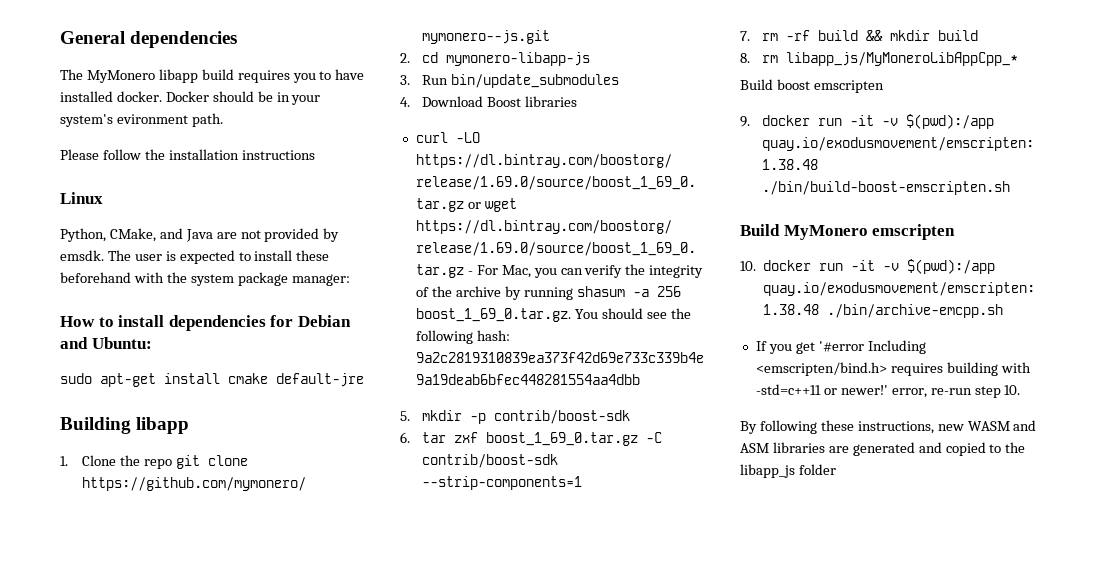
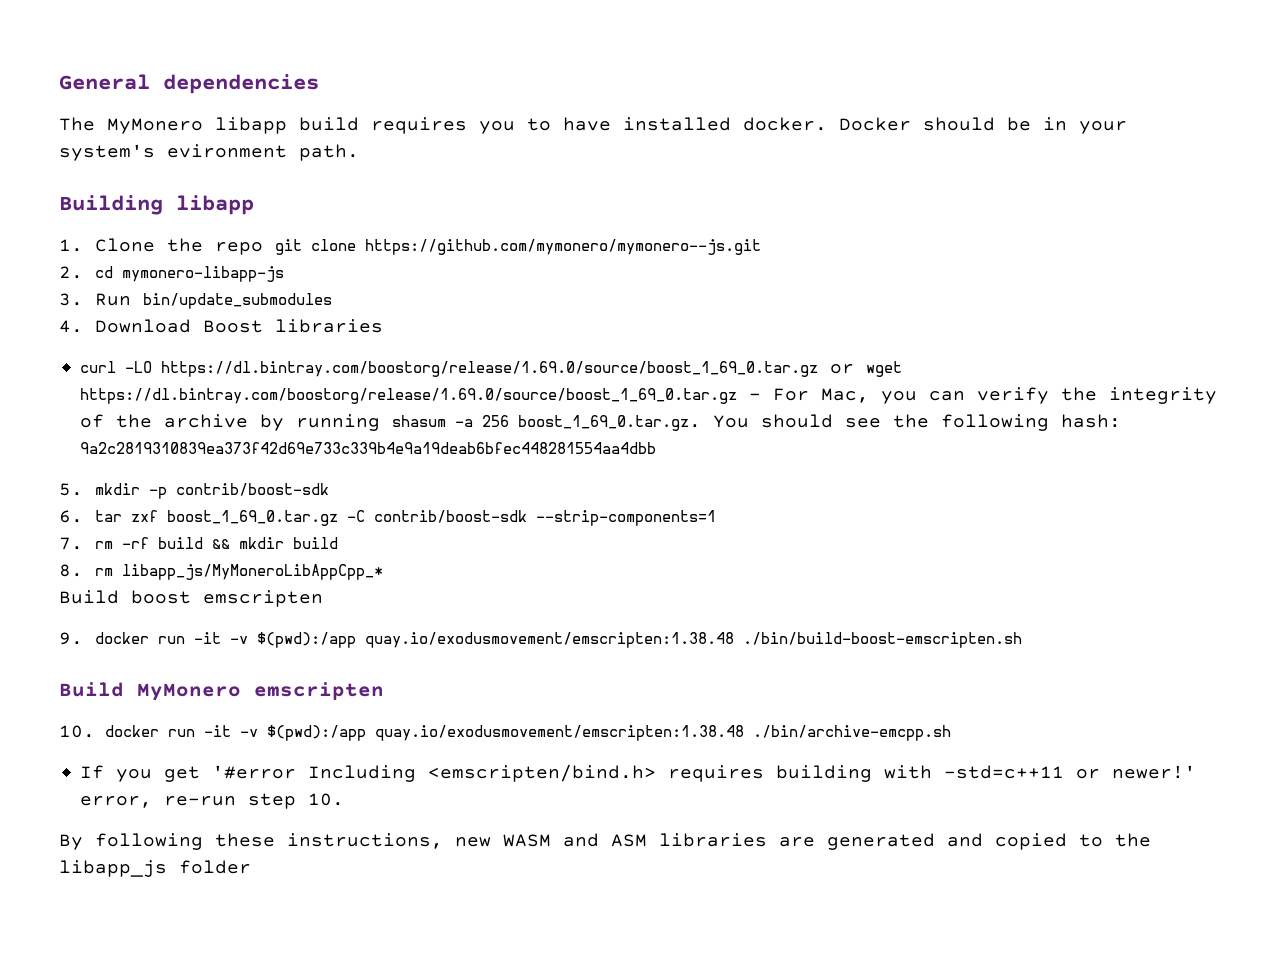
[60,149,315,160] [60,192,103,204] [60,228,340,242] [60,250,330,264] [60,272,350,286] [60,315,351,331] [60,337,152,349] [60,373,364,387] // Please follow the installation instructions // Linux // Python, CMake, and Java are not provided by emsdk. The user is expected to install these beforehand with the system package manager: // How to install dependencies for Debian and Ubuntu: // sudo apt-get install cmake default-jre -> (359, 152) none

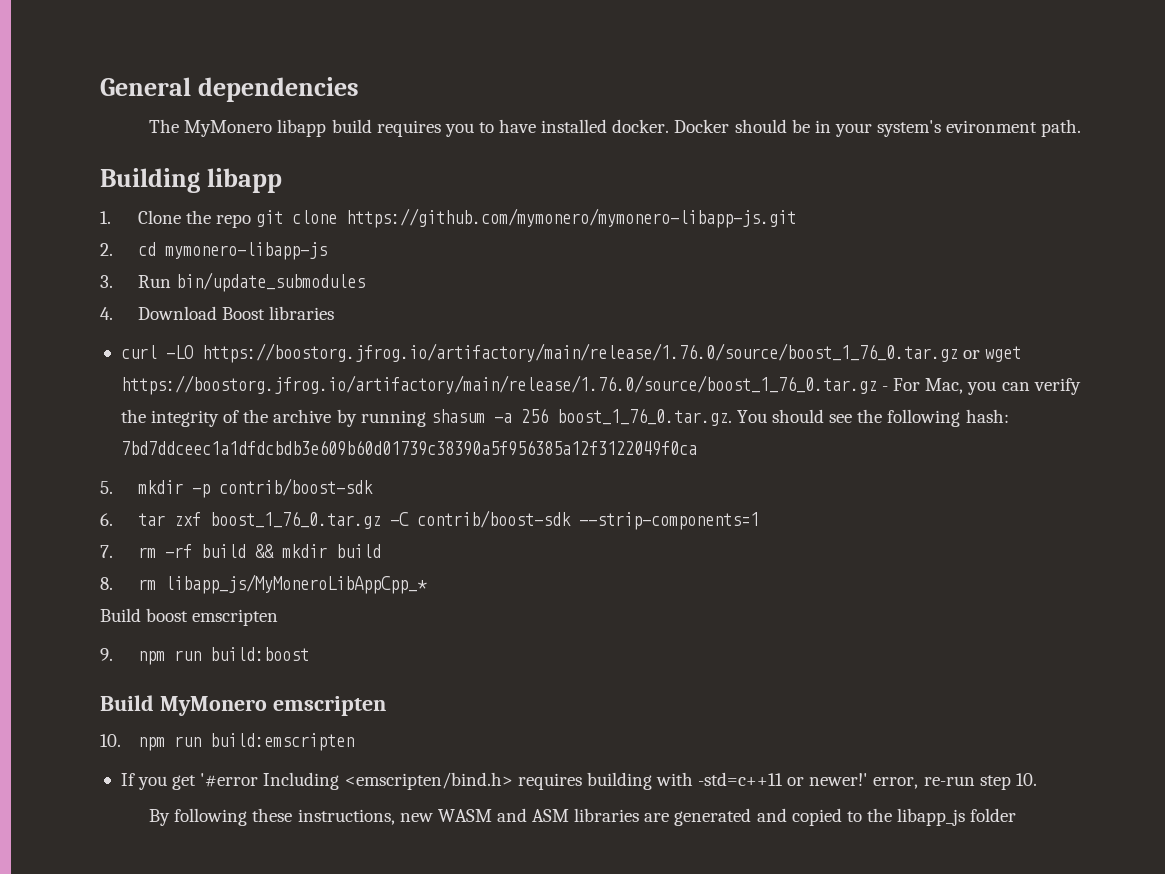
[364,239,761,255] https://github.com/mymonero/mymonero--js.git -> [345,208,796,228] https://github.com/mymonero/mymonero-libapp-js.git
[161,361,819,377] https://dl.bintray.com/boostorg/release/1.69.0/source/boost_1_69_0.tar.gz -> [201,343,958,363] https://boostorg.jfrog.io/artifactory/main/release/1.76.0/source/boost_1_76_0.tar.gz
[80,388,738,404] https://dl.bintray.com/boostorg/release/1.69.0/source/boost_1_69_0.tar.gz -> [120,375,877,395] https://boostorg.jfrog.io/artifactory/main/release/1.76.0/source/boost_1_76_0.tar.gz
[518,415,702,431] boost_1_69_0.tar.gz. -> [556,408,732,426] boost_1_76_0.tar.gz.
[80,442,657,454] 9a2c2819310839ea373f42d69e733c339b4e9a19deab6bfec448281554aa4dbb -> [120,440,697,456] 7bd7ddceec1a1dfdcbdb3e609b60d01739c38390a5f956385a12f3122049f0ca
[166,510,338,526] boost_1_69_0.tar.gz -> [209,511,381,529] boost_1_76_0.tar.gz
[94,632,1022,648] [59,682,384,701] [59,725,951,741] docker run -it -v $(pwd):/app quay.io/exodusmovement/emscripten:1.38.48 ./bin/build-boost-emscripten.sh // Build MyMonero emscripten // 10. docker run -it -v $(pwd):/app quay.io/exodusmovement/emscripten:1.38.48 ./bin/archive-emcpp.sh -> [137,647,309,665] [100,695,386,716] [100,733,354,751] npm run build:boost // Build MyMonero emscripten // 10. npm run build:emscripten

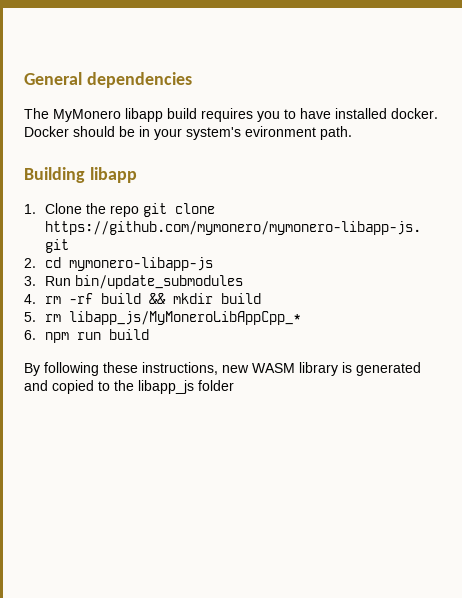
[137,306,334,320] [120,343,1022,363] [120,375,1081,395] [120,408,1009,427] [120,440,697,456] [100,478,373,498] [100,510,759,530] [100,545,113,558] Download Boost libraries // curl -LO https://boostorg.jfrog.io/artifactory/main/release/1.76.0/source/boost_1_76_0.tar.gz or wget https://boostorg.jfrog.io/artifactory/main/release/1.76.0/source/boost_1_76_0.tar.gz - For Mac, you can verify the integrity of the archive by running shasum -a 256 boost_1_76_0.tar.gz. You should see the following hash: 7bd7ddceec1a1dfdcbdb3e609b60d01739c38390a5f956385a12f3122049f0ca // 5. mkdir -p contrib/boost-sdk // 6. tar zxf boost_1_76_0.tar.gz -C contrib/boost-sdk --strip-components=1 // 7. -> (36, 299) none
[100,577,113,590] 8. -> [24,312,36,322] 5.
[100,608,279,626] [100,647,309,665] [100,695,386,716] [100,733,354,751] [120,772,1037,790] Build boost emscripten // 9. npm run build:boost // Build MyMonero emscripten // 10. npm run build:emscripten // If you get '#error Including <emscripten/bind.h> requires building with -std=c++11 or newer!' error, re-run step 10. -> [24,329,149,343] 6. npm run build
[496,808,670,822] and ASM libraries are -> [299,362,352,376] library is

